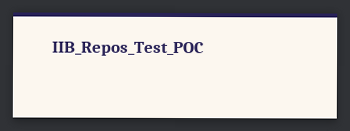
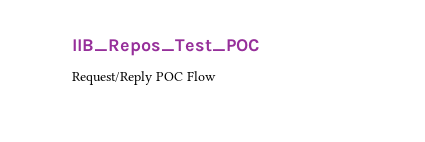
(205, 49) none -> [72,71,216,85] // Request/Reply POC Flow

